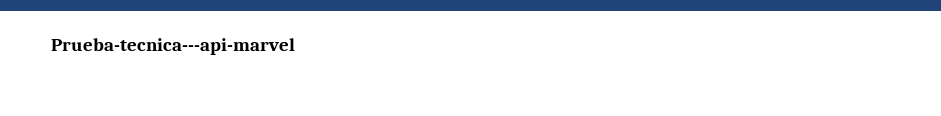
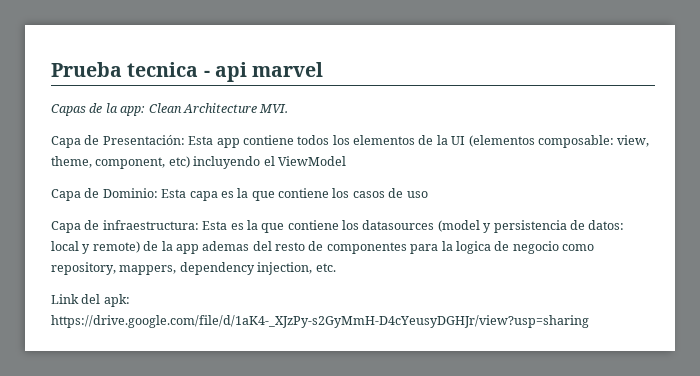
[51,38,295,55] Prueba-tecnica---api-marvel -> [51,62,324,82] [51,103,289,116] [51,135,650,148] [51,156,346,169] [51,188,428,201] [51,220,625,233] [51,241,594,254] [51,262,336,275] [51,294,130,307] [51,315,589,328] Prueba tecnica - api marvel // Capas de la app: Clean Architecture MVI. // Capa de Presentación: Esta app contiene todos los elementos de la UI (elementos composable: view, theme, component, etc) incluyendo el ViewModel // Capa de Dominio: Esta capa es la que contiene los casos de uso // Capa de infraestructura: Esta es la que contiene los datasources (model y persistencia de datos: local y remote) de la app ademas del resto de componentes para la logica de negocio como repository, mappers, dependency injection, etc. // Link del apk: https://drive.google.com/file/d/1aK4-_XJzPy-s2GyMmH-D4cYeusyDGHJr/view?usp=sharing

